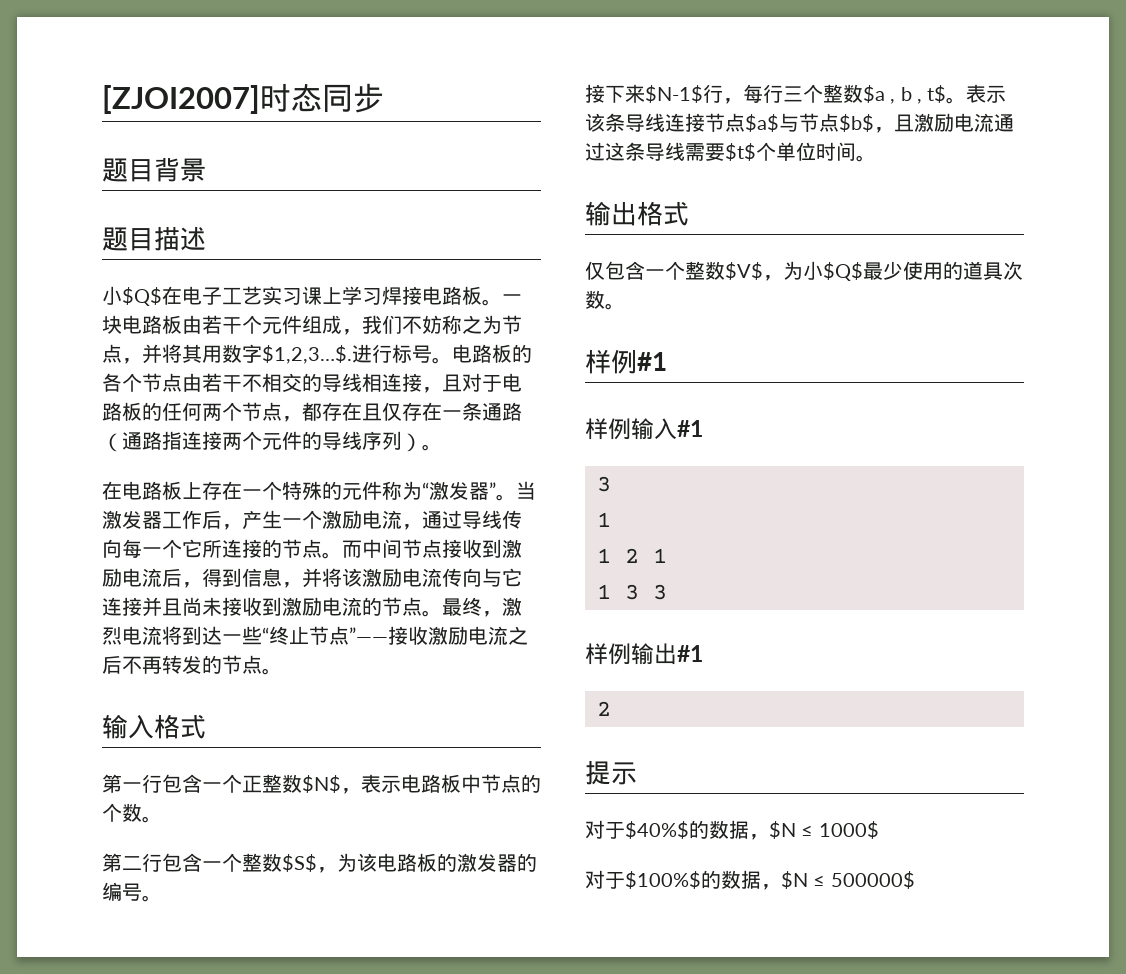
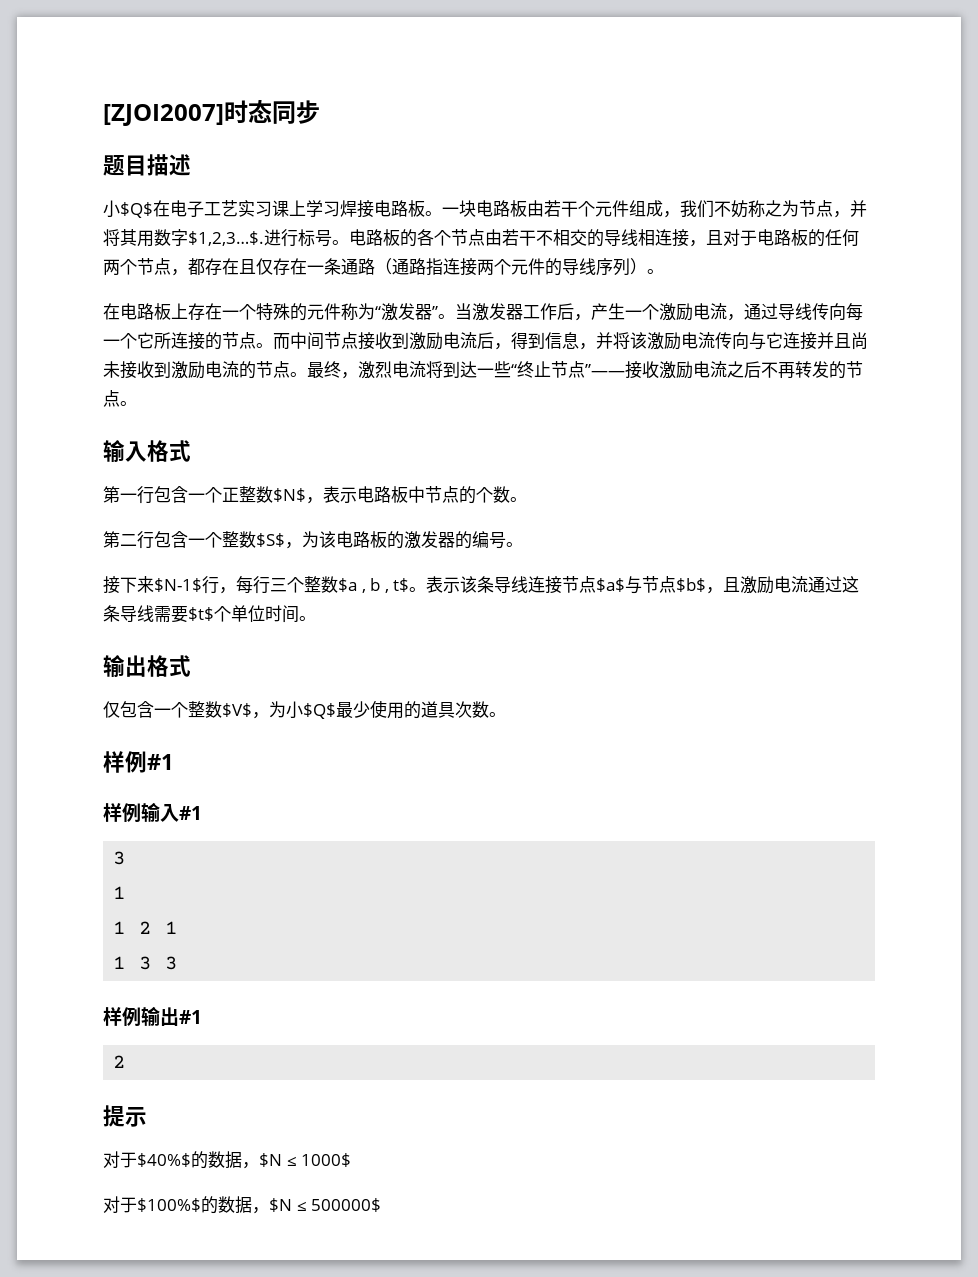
[102,157,206,182] // 题目背景 -> (320, 112) none

